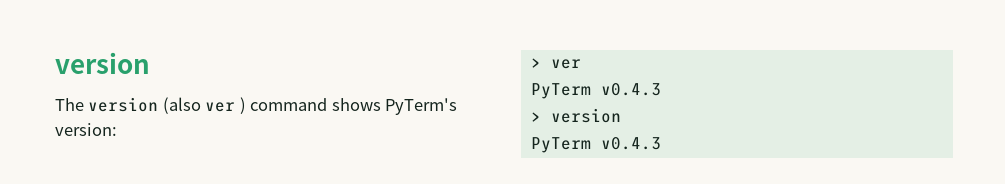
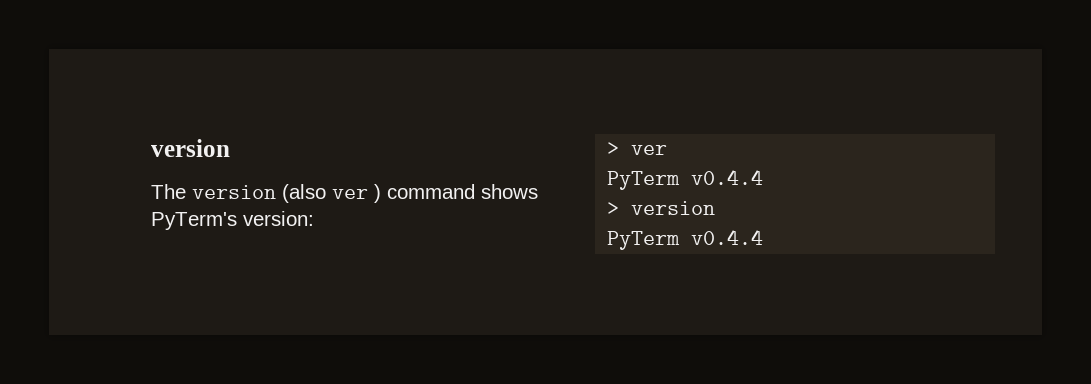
[600,83,661,96] v0.4.3 -> [691,169,764,185] v0.4.4
[600,137,661,150] v0.4.3 -> [691,229,764,245] v0.4.4

